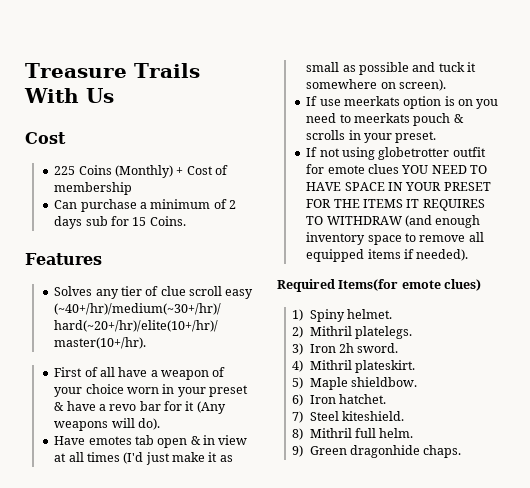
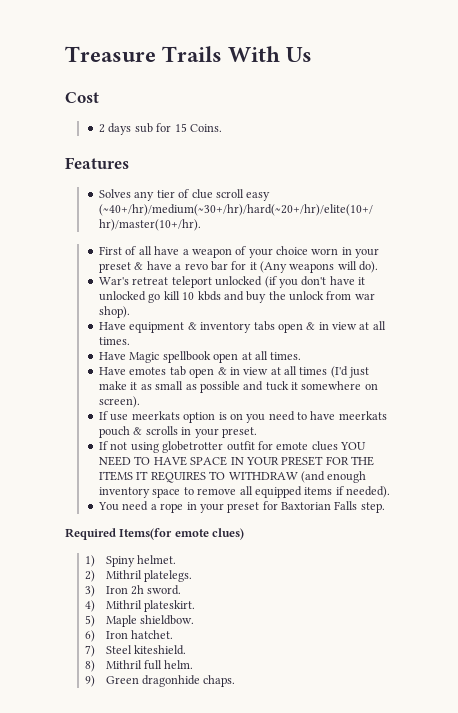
[54,165,229,178] [54,182,133,195] [54,199,227,212] 225 Coins (Monthly) + Cost of membership // Can purchase a minimum of -> (99, 97) none
(160, 424) none -> [99,276,366,288] [99,291,375,303] [99,306,131,318] [99,321,386,333] [99,337,131,345] [99,351,302,363] // War's retreat teleport unlocked (if you don't have it unlocked go kill 10 kbds and buy the unlock from war shop). // Have equipment & inventory tabs open & in view at all times. // Have Magic spellbook open at all times.
(351, 118) none -> [310,411,336,420] have
(469, 255) none -> [98,501,385,513] // You need a rope in your preset for Baxtorian Falls step.

